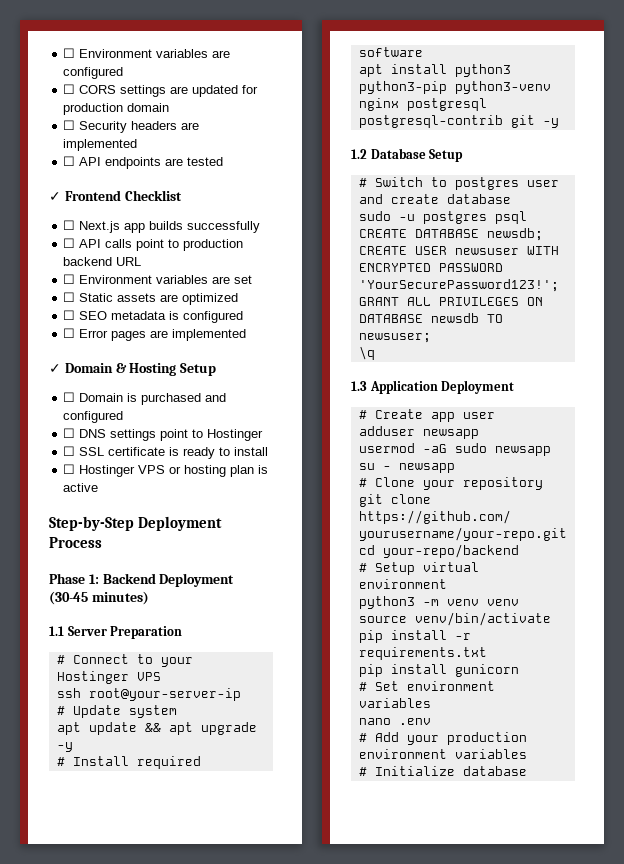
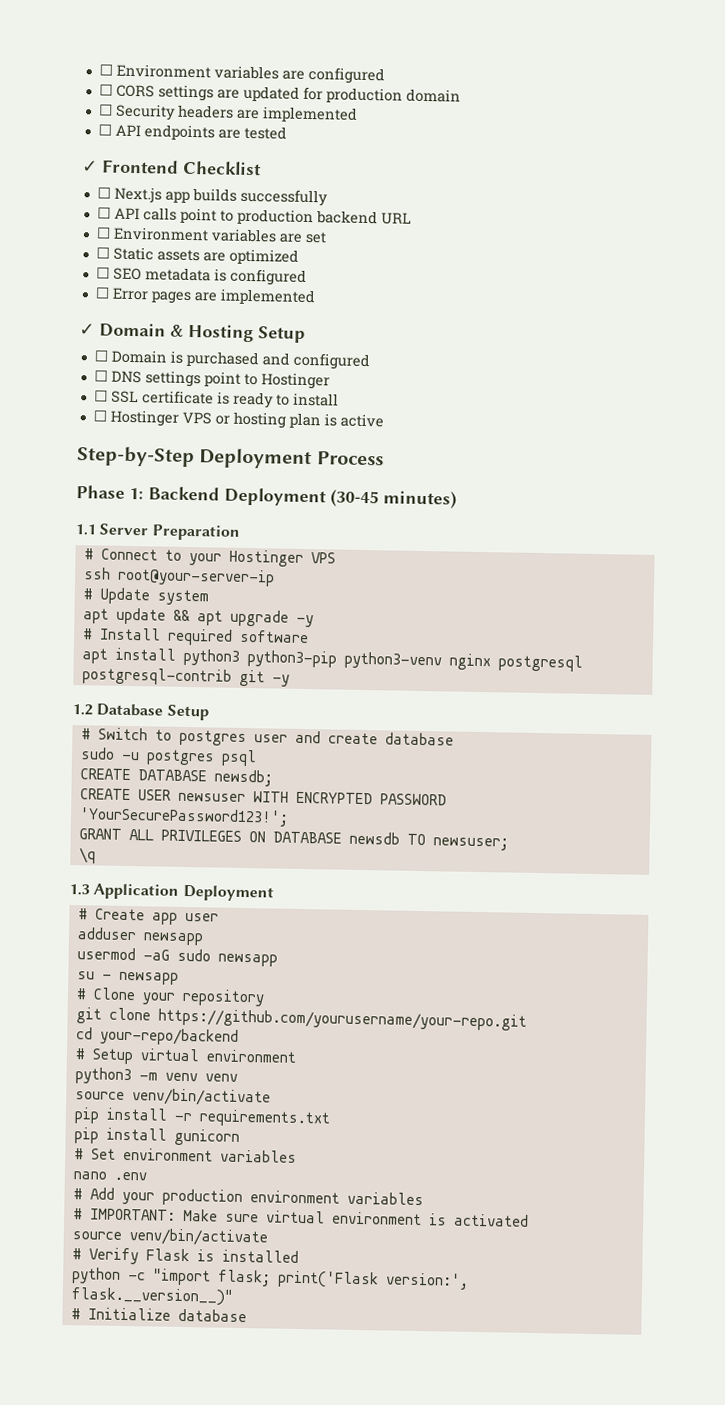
(527, 754) none -> [72,1208,529,1227] [71,1228,268,1247] [71,1247,299,1265] [71,1267,469,1290] [70,1287,233,1306] // # IMPORTANT: Make sure virtual environment is activated // source venv/bin/activate // # Verify Flask is installed // python -c "import flask; print('Flask version:', flask.__version__)"

